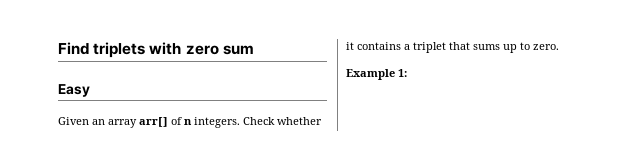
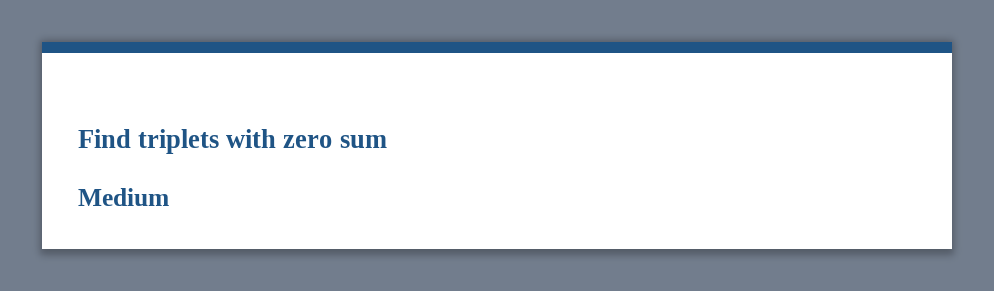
[58,84,90,97] [58,117,322,128] [346,42,559,53] [346,69,407,80] Easy // Given an array arr[] of n integers. Check whether it contains a triplet that sums up to zero. // Example 1: -> [78,188,169,206] Medium

